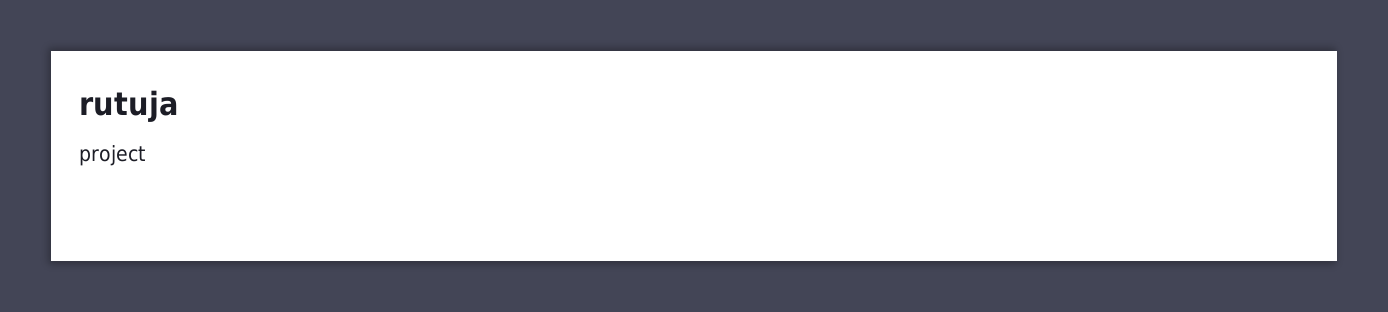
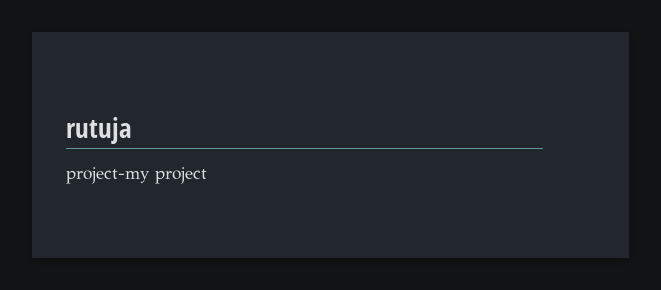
(178, 106) none -> [66,167,150,184] project-my

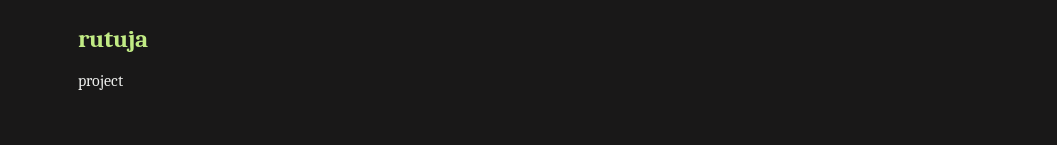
[66,167,150,184] project-my -> (148, 41) none

